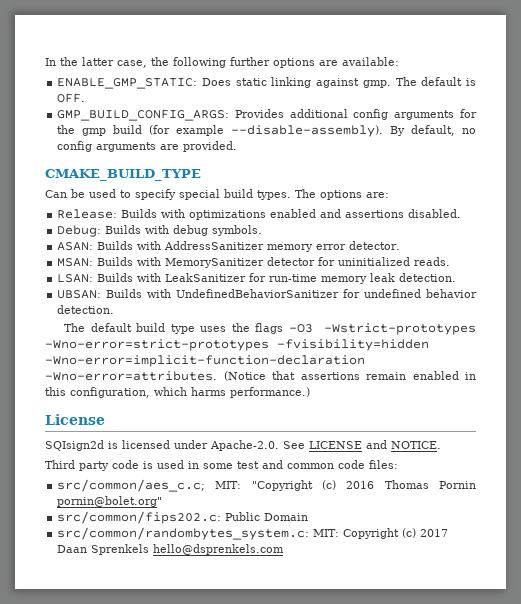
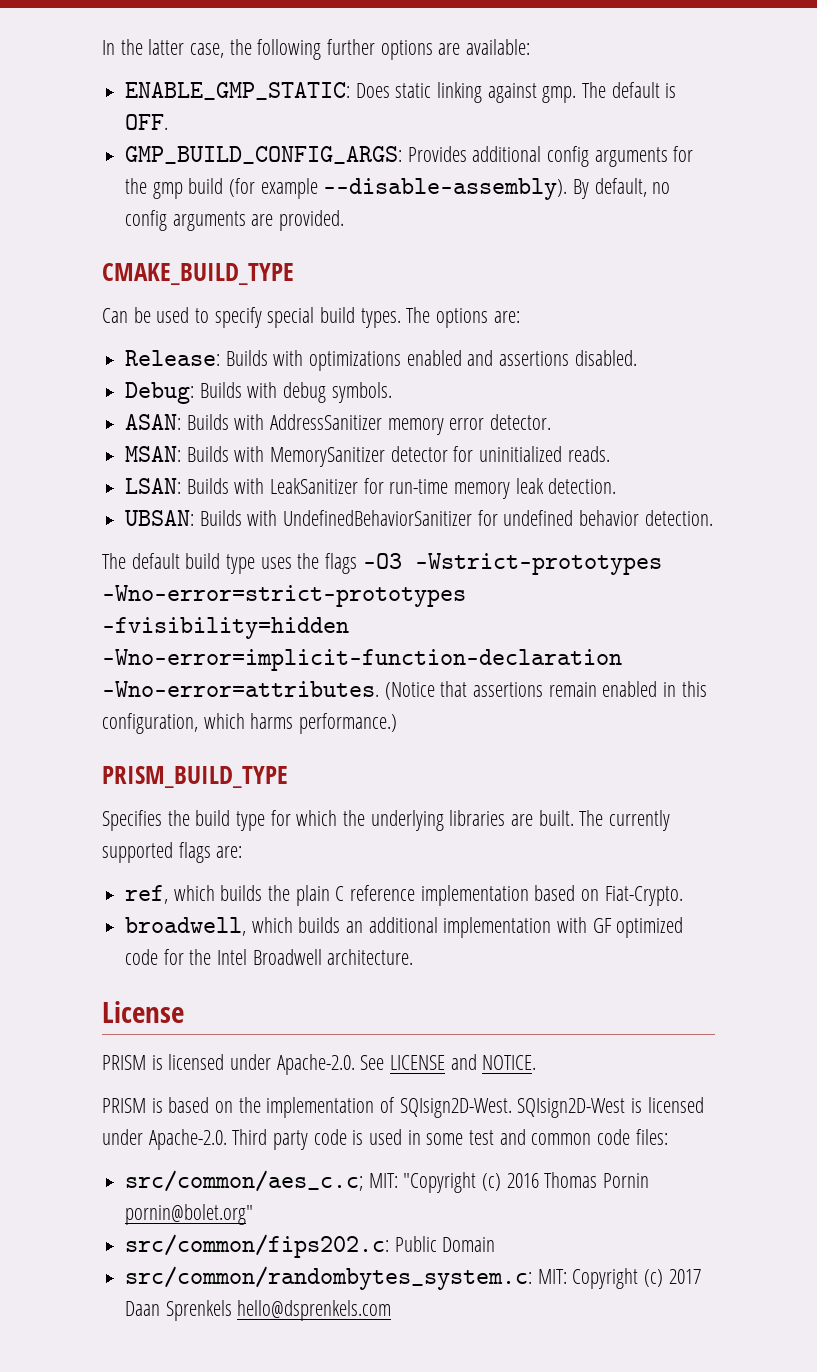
(310, 392) none -> [102,766,288,788] [102,810,671,831] [102,842,243,863] [125,885,683,906] [125,917,684,938] [125,949,414,965] // PRISM_BUILD_TYPE // Specifies the build type for which the underlying libraries are built. The currently supported flags are: // ref, which builds the plain C reference implementation based on Fiat-Crypto. // broadwell, which builds an additional implementation with GF optimized code for the Intel Broadwell architecture.
[45,440,104,451] SQIsign2d -> [102,1055,146,1070] PRISM
(441, 445) none -> [102,1097,704,1118] [102,1129,227,1150] PRISM is based on the implementation of SQIsign2D-West. SQIsign2D-West is licensed under Apache-2.0.

